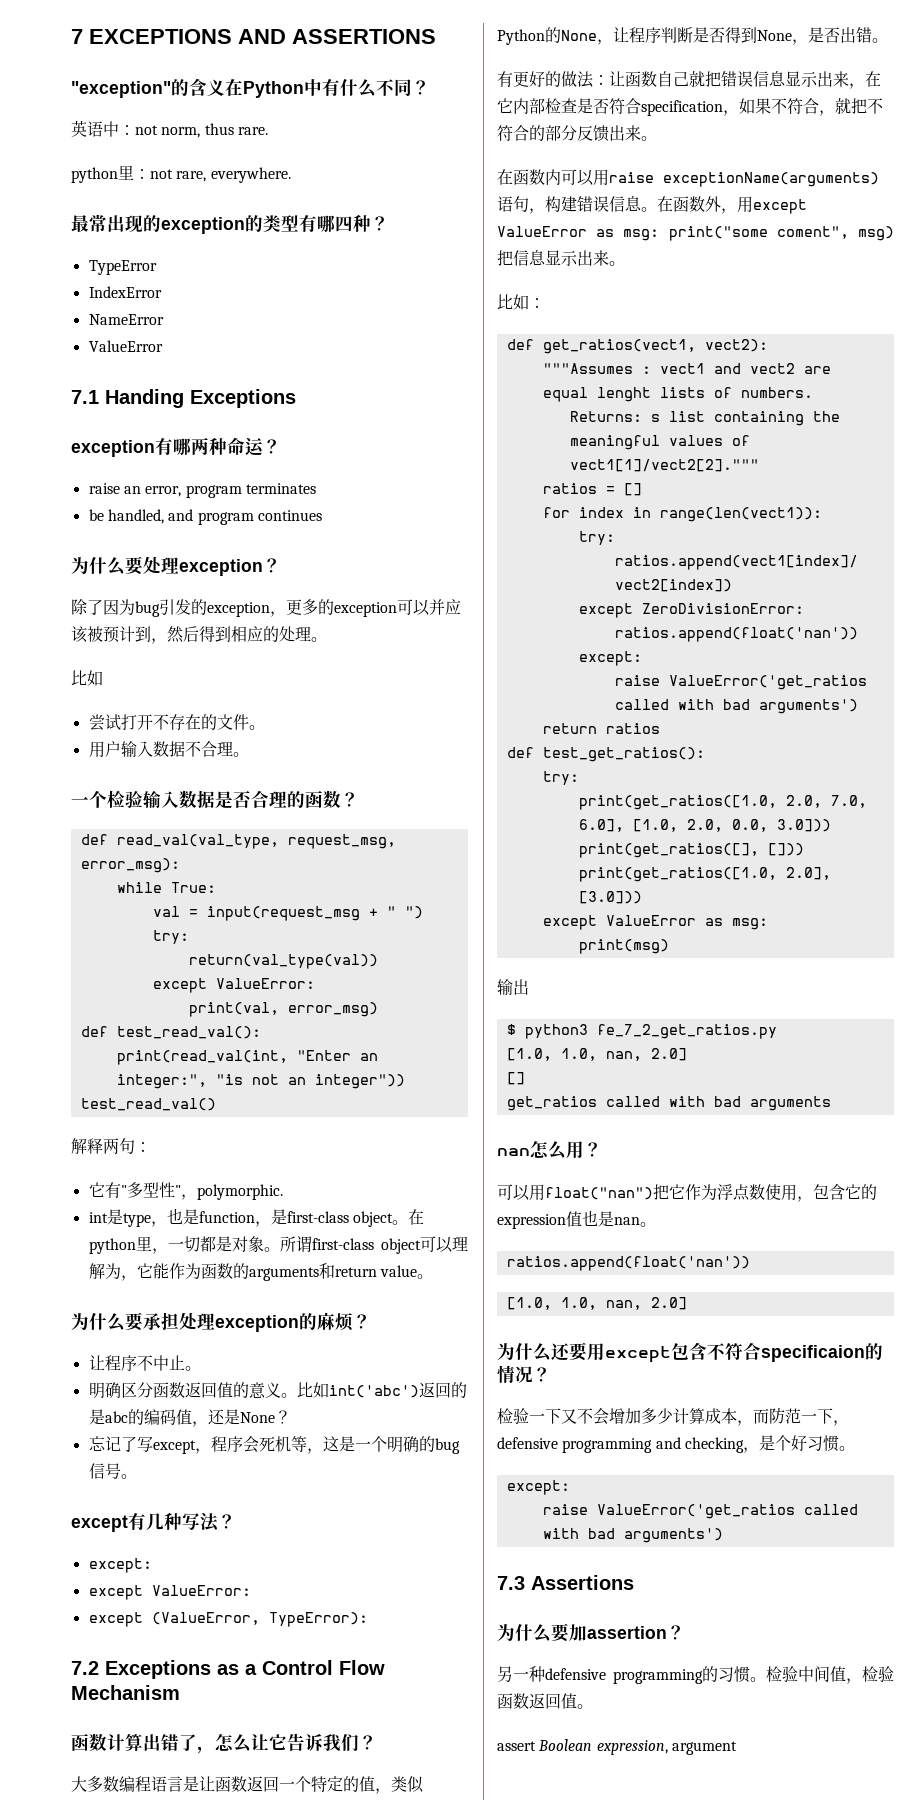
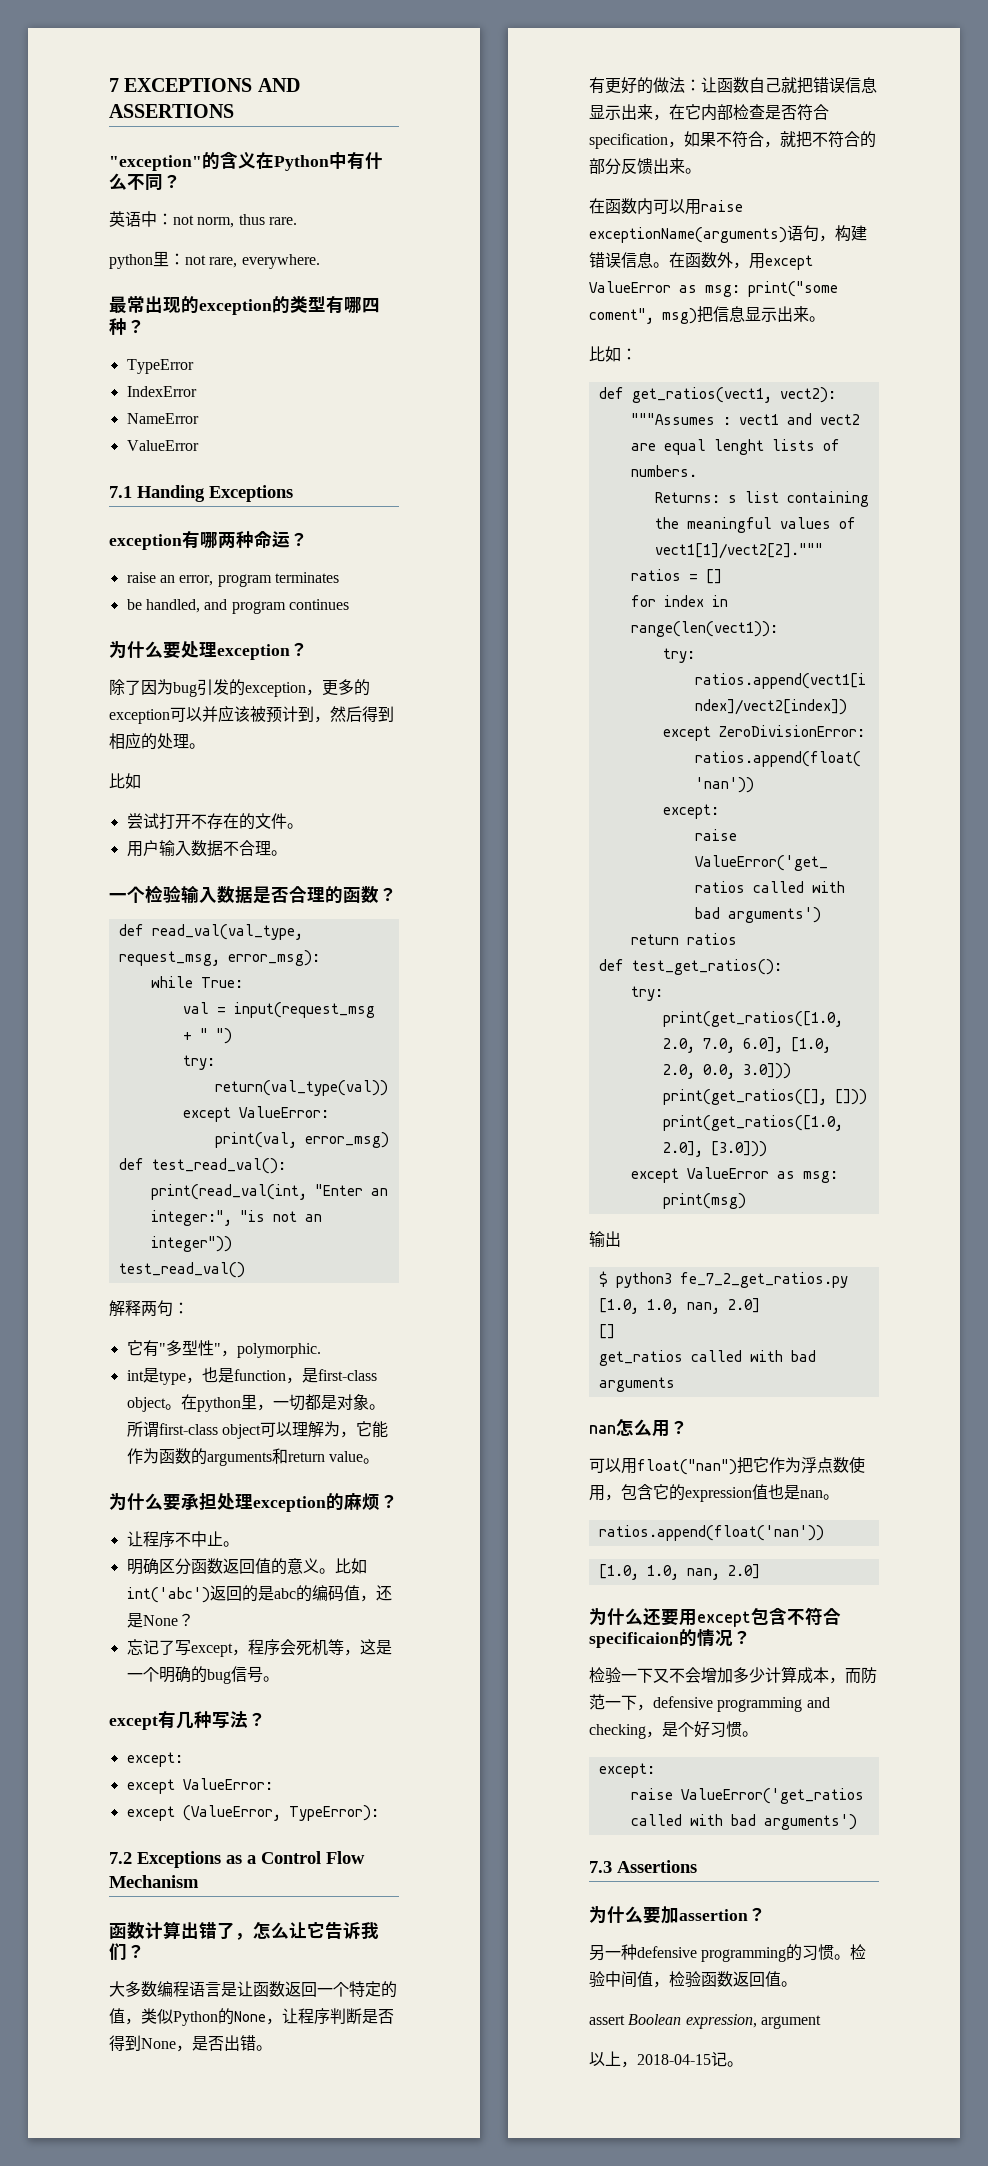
(737, 1748) none -> [589,2051,743,2068] // 以上，2018-04-15记。

